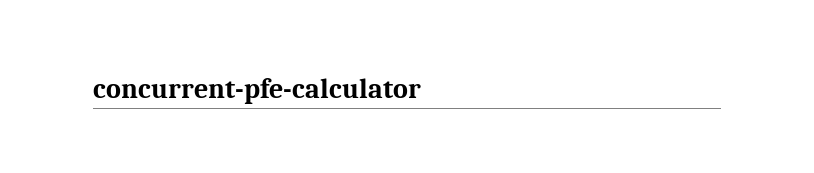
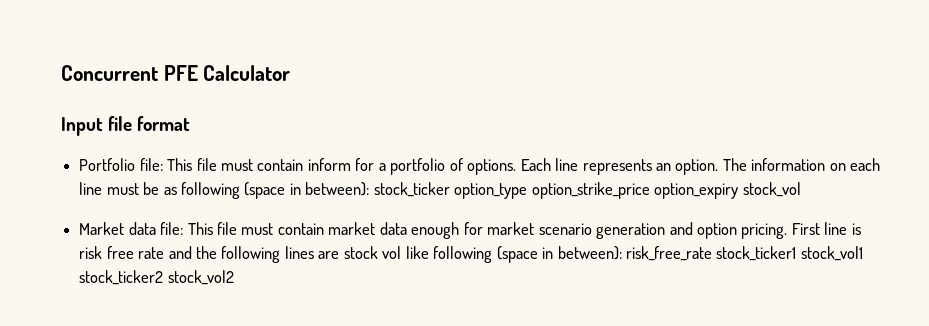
[93,78,421,104] concurrent-pfe-calculator -> [61,65,291,81] [61,116,191,136] [79,158,881,175] [79,182,801,199] [79,222,861,239] [79,246,863,263] [79,270,234,285] Concurrent PFE Calculator // Input file format // Portfolio file: This file must contain inform for a portfolio of options. Each line represents an option. The information on each line must be as following (space in between): stock_ticker option_type option_strike_price option_expiry stock_vol // Market data file: This file must contain market data enough for market scenario generation and option pricing. First line is risk free rate and the following lines are stock vol like following (space in between): risk_free_rate stock_ticker1 stock_vol1 stock_ticker2 stock_vol2

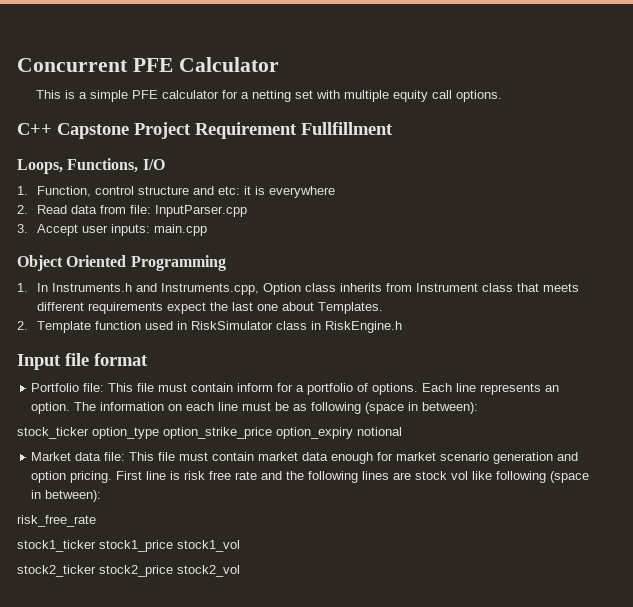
(291, 73) none -> [36,90,503,102] [17,122,393,139] [17,158,165,174] [17,186,336,198] [17,205,248,217] [17,224,208,236] [17,255,226,271] [17,283,580,295] [37,302,384,314] [17,321,403,333] // This is a simple PFE calculator for a netting set with multiple equity call options. // C++ Capstone Project Requirement Fullfillment // Loops, Functions, I/O // 1. Function, control structure and etc: it is everywhere // 2. Read data from file: InputParser.cpp // 3. Accept user inputs: main.cpp // Object Oriented Programming // 1. In Instruments.h and Instruments.cpp, Option class inherits from Instrument class that meets different requirements expect the last one about Templates. // 2. Template function used in RiskSimulator class in RiskEngine.h
(370, 189) none -> (479, 408) //
[742,182,801,197] stock_vol -> [357,427,402,436] notional
(622, 253) none -> (102, 496) //
[716,246,863,261] [79,270,234,285] stock_ticker1 stock_vol1 stock_ticker2 stock_vol2 -> [17,540,240,552] [17,565,240,577] // stock1_ticker stock1_price stock1_vol // stock2_ticker stock2_price stock2_vol

